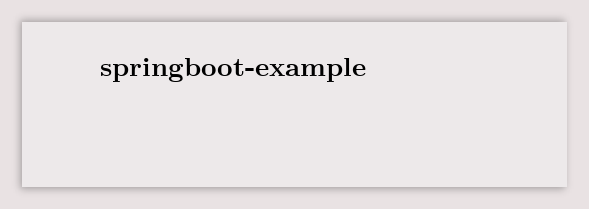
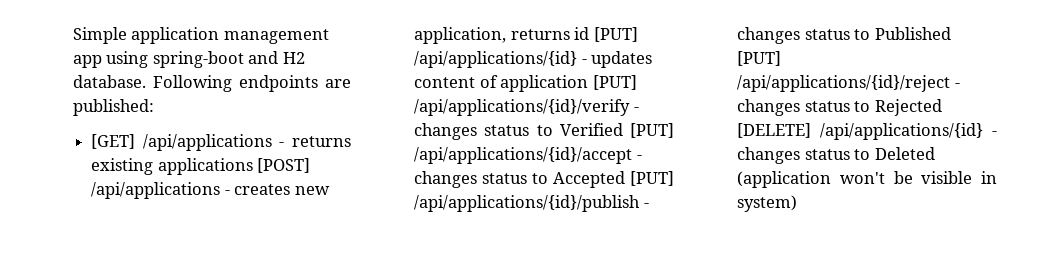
[100,58,366,82] springboot-example -> [73,27,329,44] [73,51,305,68] [73,75,351,92] [73,99,154,116] [91,134,351,151] [91,158,311,175] [91,182,330,199] [414,27,638,44] [414,51,653,68] [414,75,637,92] [414,99,639,116] [414,123,674,140] [414,147,642,164] [414,171,674,188] [414,195,649,212] [737,27,951,44] [737,51,782,66] [737,75,960,92] [737,99,942,116] [737,123,997,140] [737,147,935,164] [737,171,997,188] [737,195,798,212] Simple application management app using spring-boot and H2 database. Following endpoints are published: // [GET] /api/applications - returns existing applications [POST] /api/applications - creates new application, returns id [PUT] /api/applications/{id} - updates content of application [PUT] /api/applications/{id}/verify - changes status to Verified [PUT] /api/applications/{id}/accept - changes status to Accepted [PUT] /api/applications/{id}/publish - changes status to Published [PUT] /api/applications/{id}/reject - changes status to Rejected [DELETE] /api/applications/{id} - changes status to Deleted (application won't be visible in system)

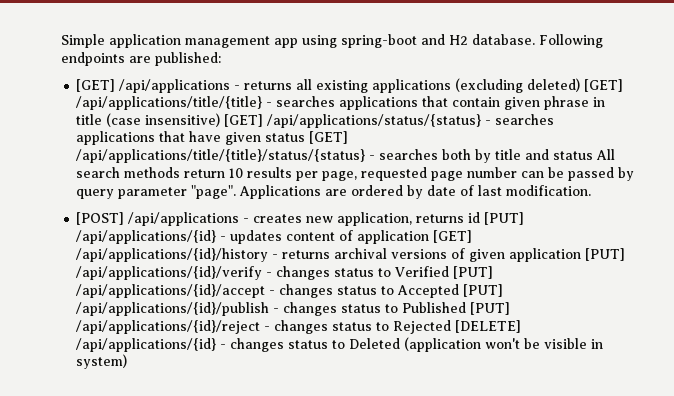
(351, 141) none -> [296,79,313,90] all
(253, 166) none -> [455,78,624,93] [76,96,606,110] [76,113,555,128] [76,131,349,145] [76,149,616,163] [76,167,635,181] [76,185,592,199] (excluding deleted) [GET] /api/applications/title/{title} - searches applications that contain given phrase in title (case insensitive) [GET] /api/applications/status/{status} - searches applications that have given status [GET] /api/applications/title/{title}/status/{status} - searches both by title and status All search methods return 10 results per page, requested page number can be passed by query parameter "page". Applications are ordered by date of last modification. //
(589, 83) none -> [433,230,473,243] [76,248,582,262] [GET] /api/applications/{id}/history - returns archival versions of given application

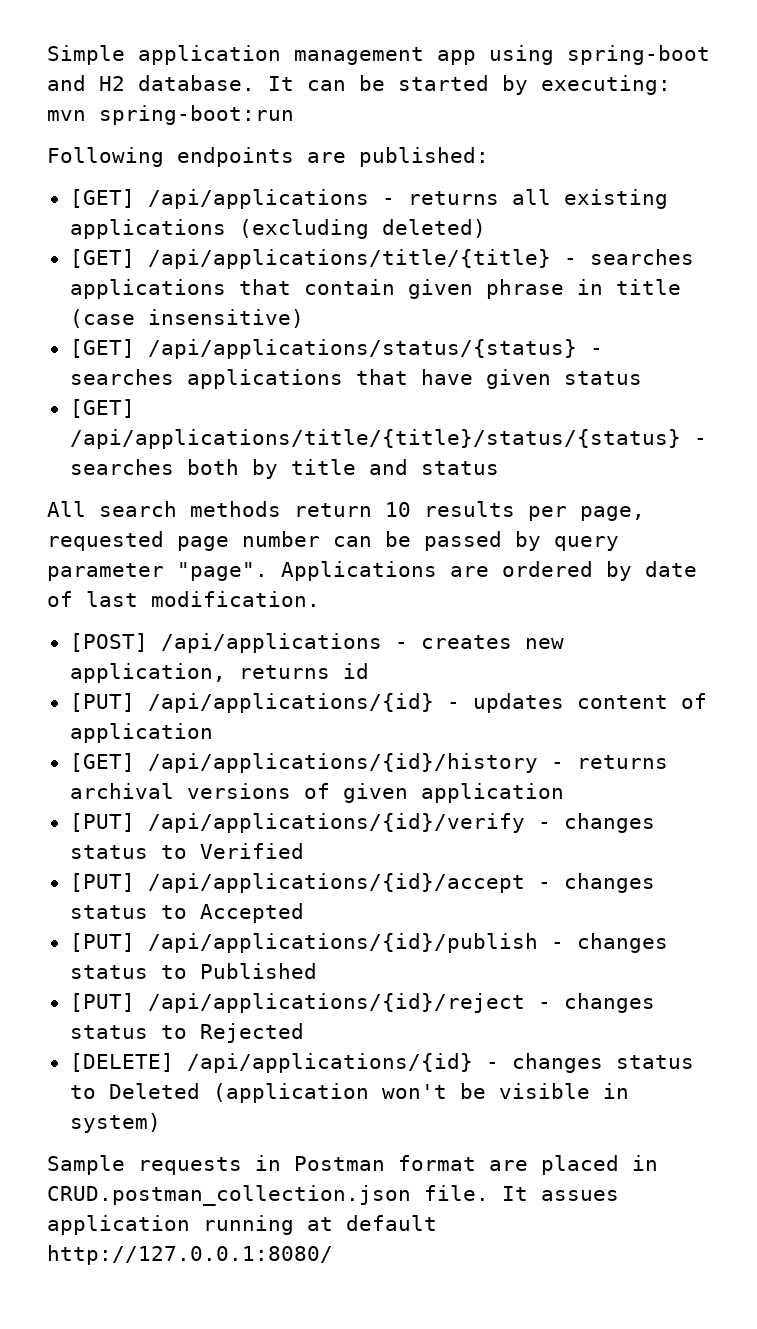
(535, 39) none -> [268,75,671,95] [47,105,294,125] It can be started by executing: mvn spring-boot:run //
(581, 85) none -> (486, 228) //
(221, 120) none -> (304, 318) //
(306, 137) none -> (642, 378) //
(594, 155) none -> (499, 468) //
(481, 217) none -> (369, 671) //
(430, 237) none -> (213, 733) //
(582, 255) none -> (564, 793) //
(450, 271) none -> (304, 851) //
(460, 291) none -> (304, 913) //
(467, 307) none -> (317, 971) //
(452, 327) none -> (304, 1033) //
(128, 361) none -> [47,1155,658,1175] [47,1185,619,1206] [47,1215,437,1235] [47,1245,333,1265] // Sample requests in Postman format are placed in CRUD.postman_collection.json file. It assues application running at default http://127.0.0.1:8080/

